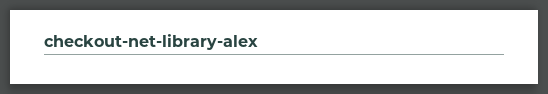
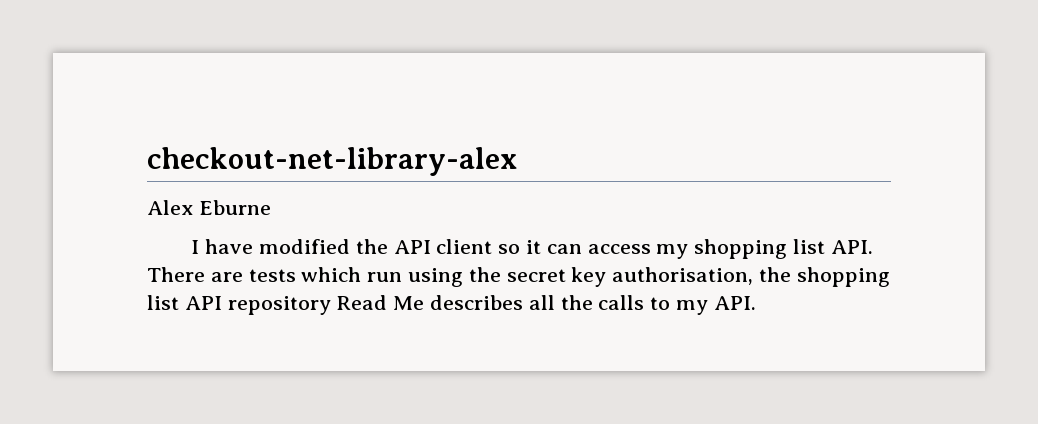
(258, 42) none -> [147,200,271,215] [191,239,873,259] [147,267,890,287] [147,295,756,315] // Alex Eburne // I have modified the API client so it can access my shopping list API. There are tests which run using the secret key authorisation, the shopping list API repository Read Me describes all the calls to my API.

